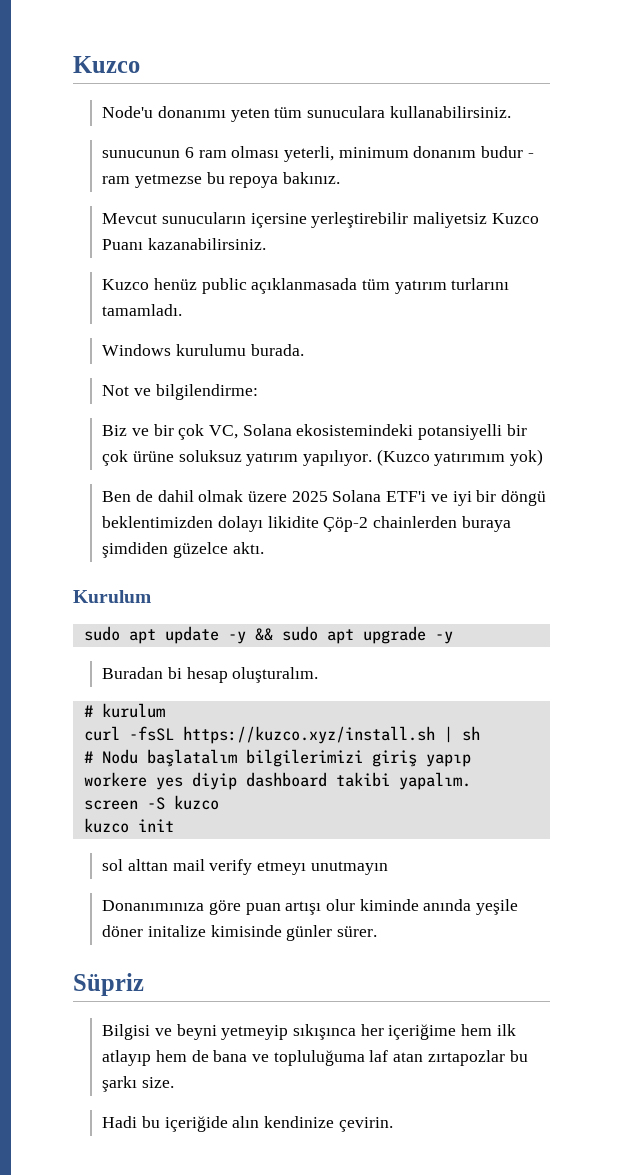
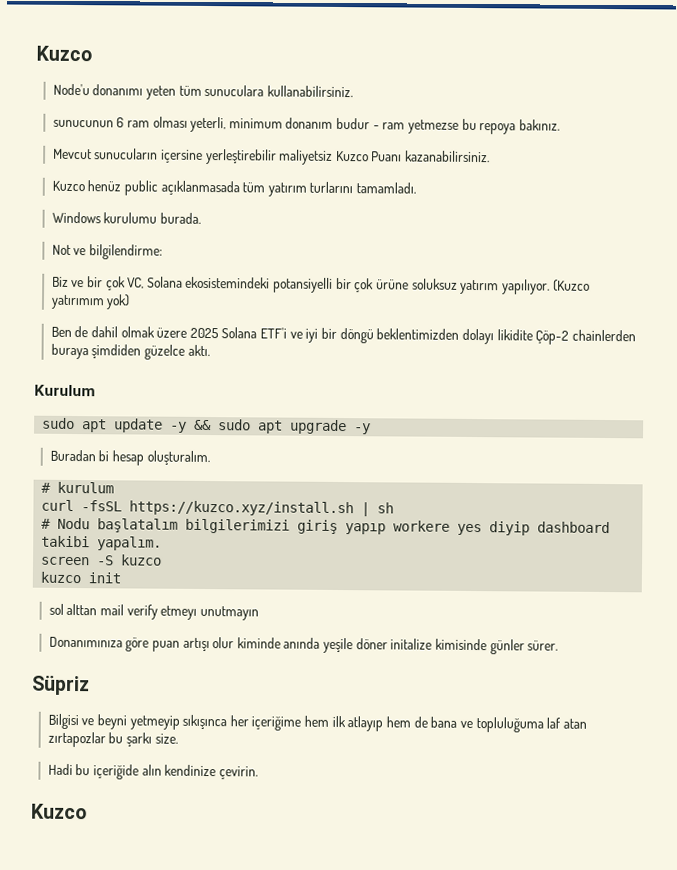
(393, 1124) none -> [31,803,87,820] // Kuzco

